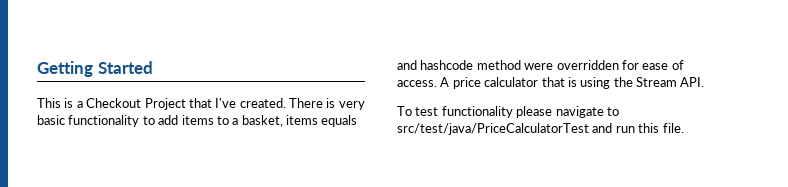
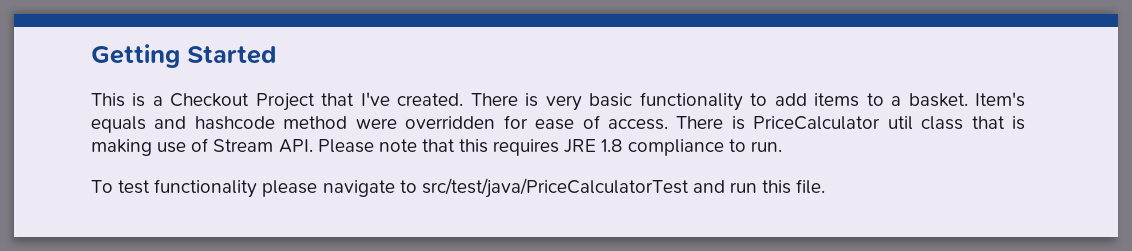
[241,115,318,127] basket, items -> [908,92,1026,107] basket. Item's
[440,77,705,89] A price calculator that is using the Stream API. -> [676,116,1025,130] [91,138,782,156] There is PriceCalculator util class that is making use of Stream API. Please note that this requires JRE 1.8 compliance to run.

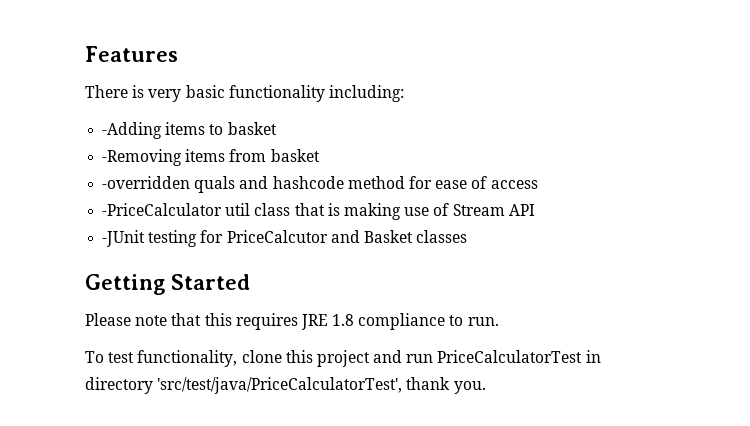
[91,44,276,68] [91,92,464,111] Getting Started // This is a Checkout Project that I've created. -> [85,46,178,62] Features //
[750,92,1026,107] [91,116,146,133] to add items to a basket. Item's equals -> [328,85,404,102] [102,122,277,139] [102,149,320,166] [102,176,236,193] including: // -Adding items to basket // -Removing items from basket // -overridden quals
[355,116,496,129] were overridden -> (405, 182) none
[607,116,881,130] access. There is PriceCalculator -> [490,180,538,189] [102,203,223,216] access // -PriceCalculator
[278,139,313,153] API. -> [508,204,535,216] [102,230,468,247] [85,274,250,295] API // -JUnit testing for PriceCalcutor and Basket classes // Getting Started //
[154,178,826,198] functionality please navigate to src/test/java/PriceCalculatorTest and run this file. -> [137,350,601,367] [85,377,486,394] functionality, clone this project and run PriceCalculatorTest in directory 'src/test/java/PriceCalculatorTest', thank you.

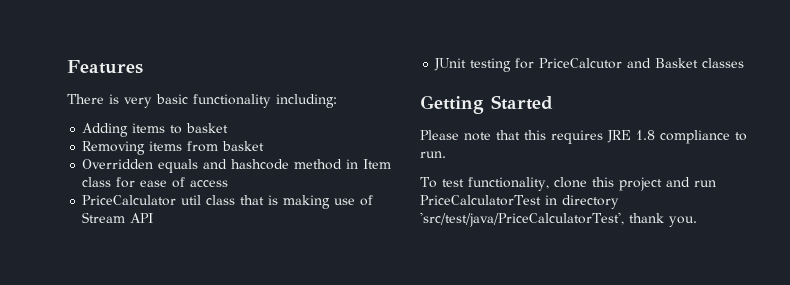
[102,122,163,139] -Adding -> [82,123,129,137] Adding
[102,149,183,166] -Removing -> [82,141,146,155] Removing
[102,176,236,193] -overridden quals -> [82,159,199,173] Overridden equals
(405, 182) none -> [346,159,392,169] [82,177,112,187] in Item class
[102,203,223,216] -PriceCalculator -> [82,195,177,206] PriceCalculator
[102,230,146,247] -JUnit -> [434,58,467,71] JUnit

